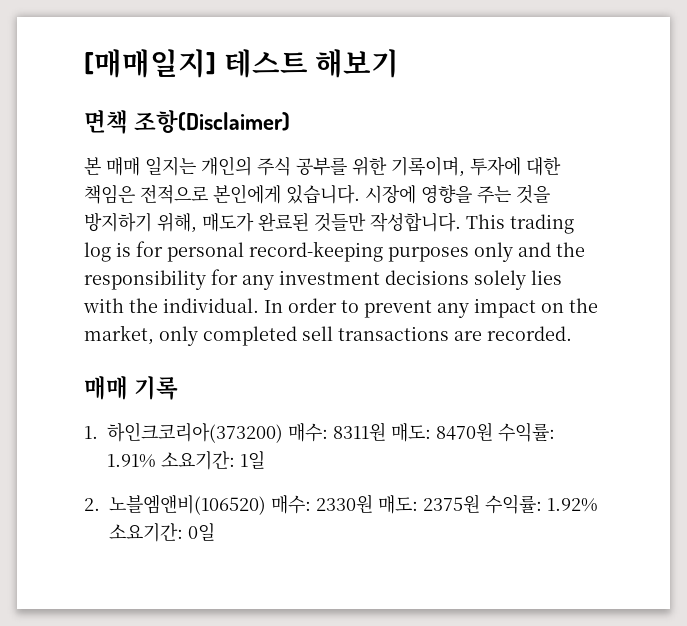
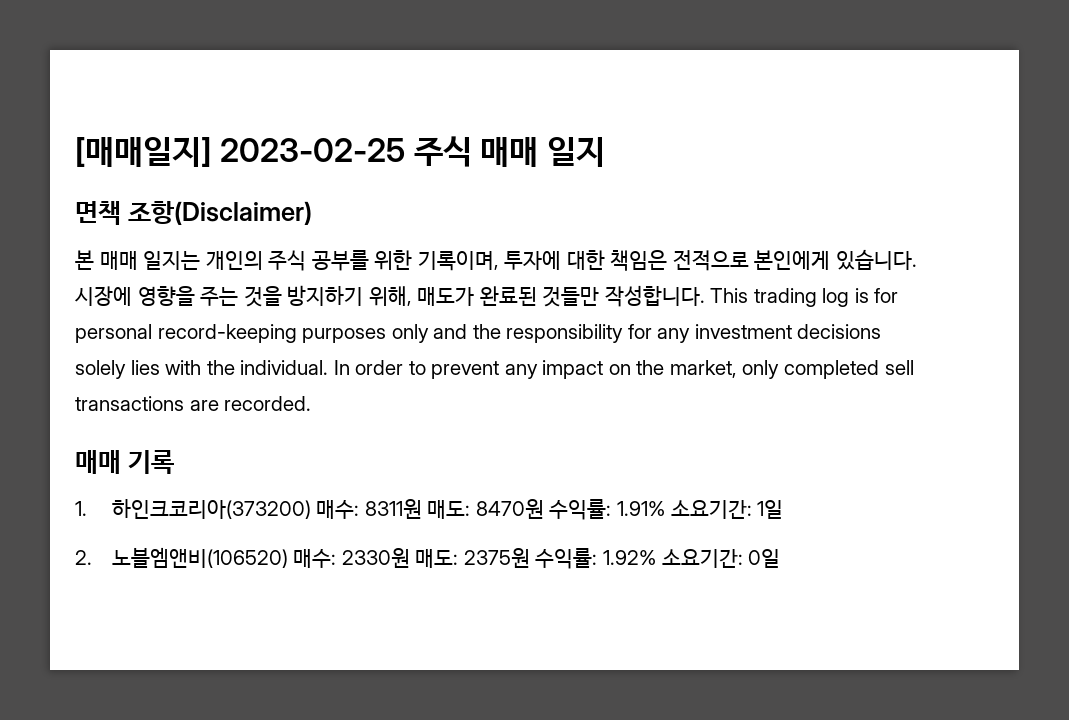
[223,49,400,78] 테스트 해보기 -> [219,136,606,167] 2023-02-25 주식 매매 일지

